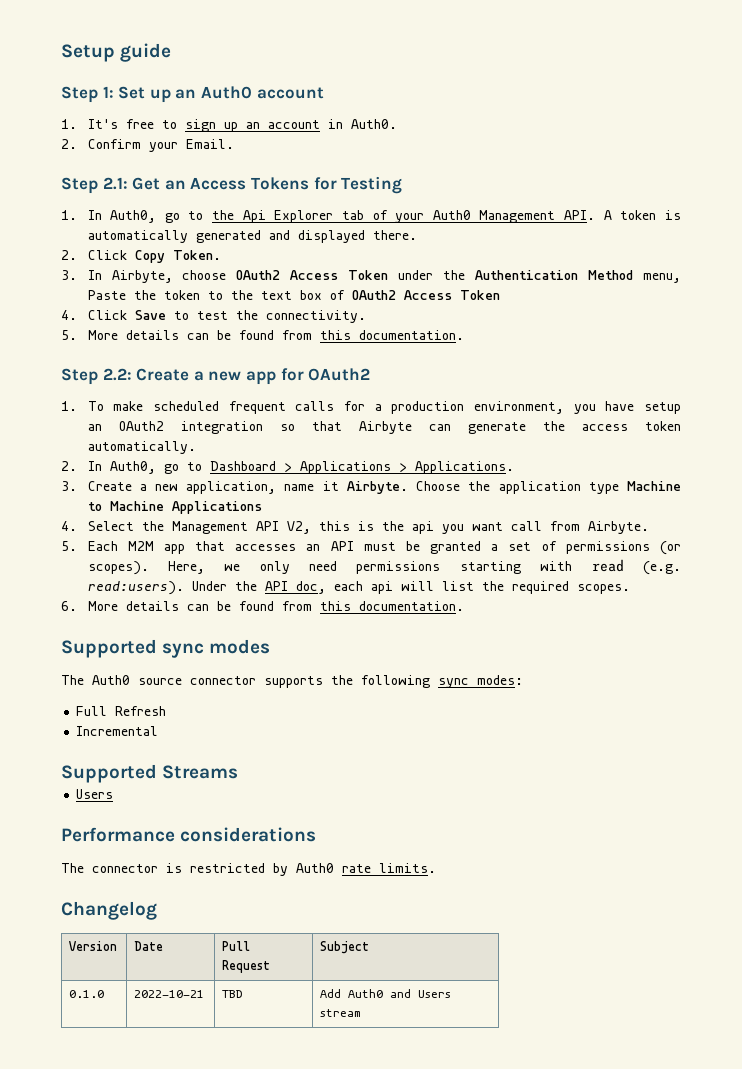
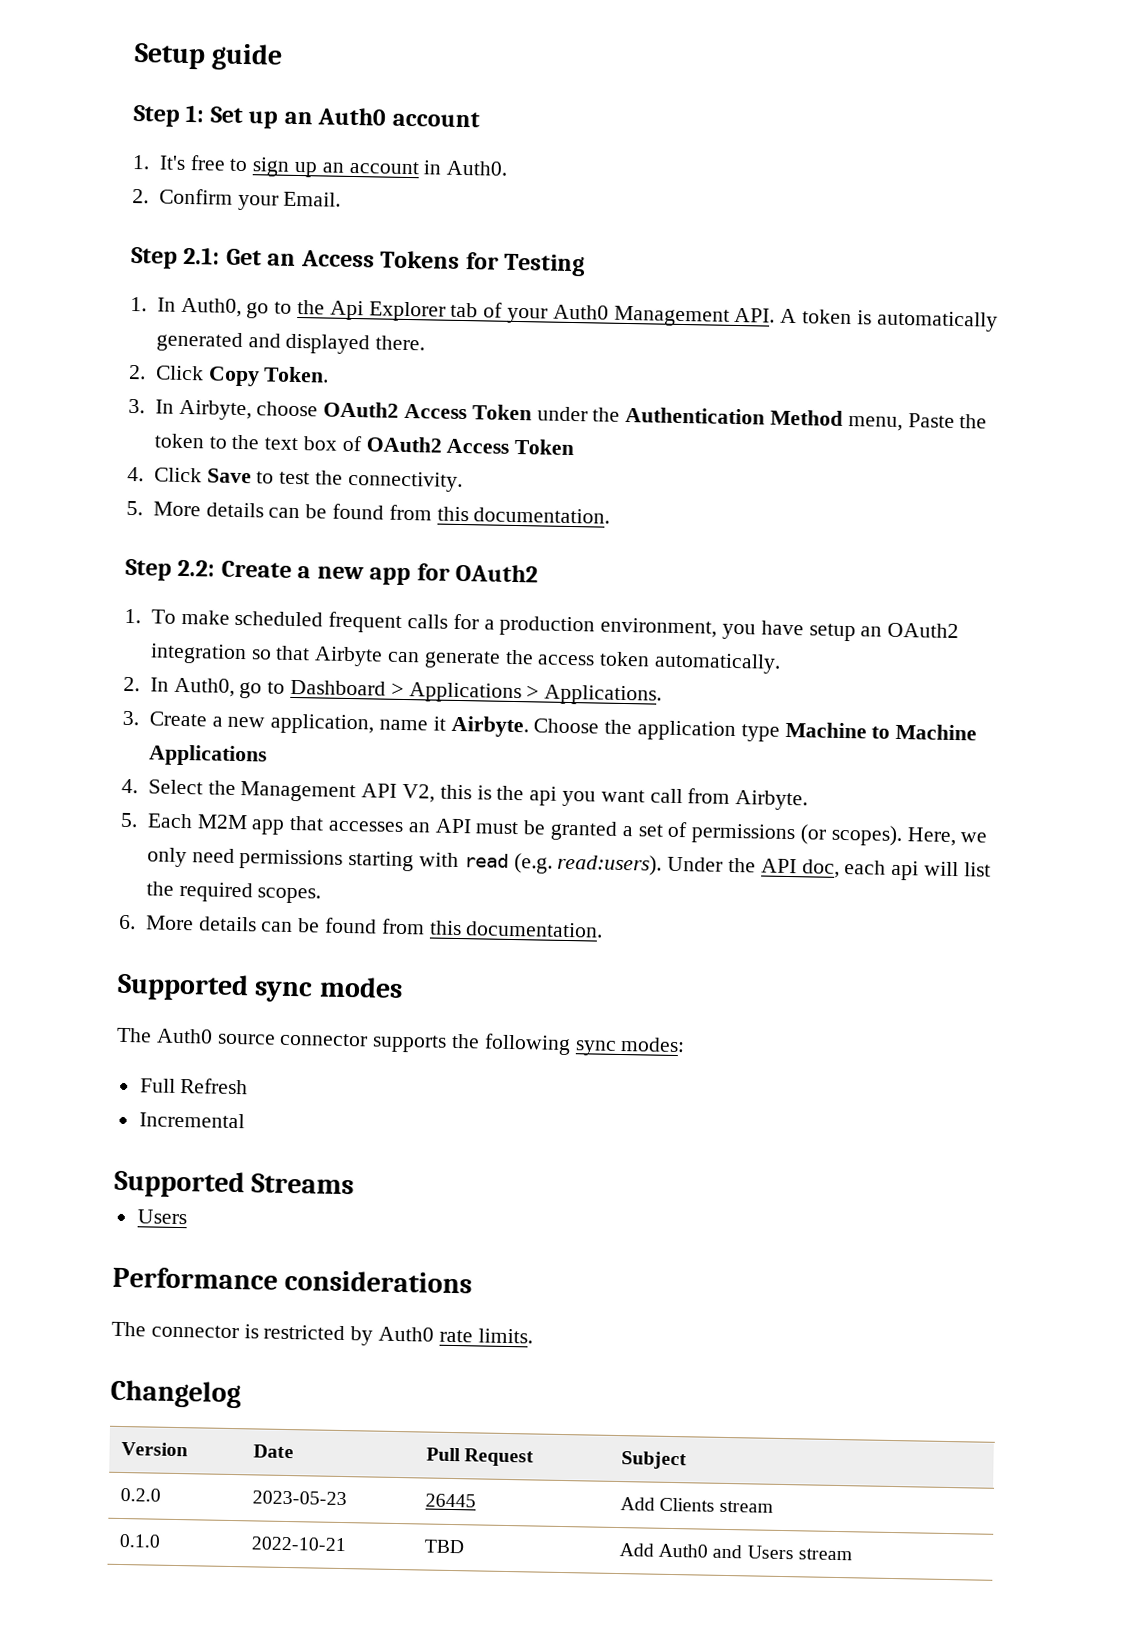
(370, 947) none -> [119,1487,161,1502] [251,1490,347,1506] [424,1493,476,1508] [619,1497,774,1513] // 0.2.0 | 2023-05-23 | 26445 | Add Clients stream

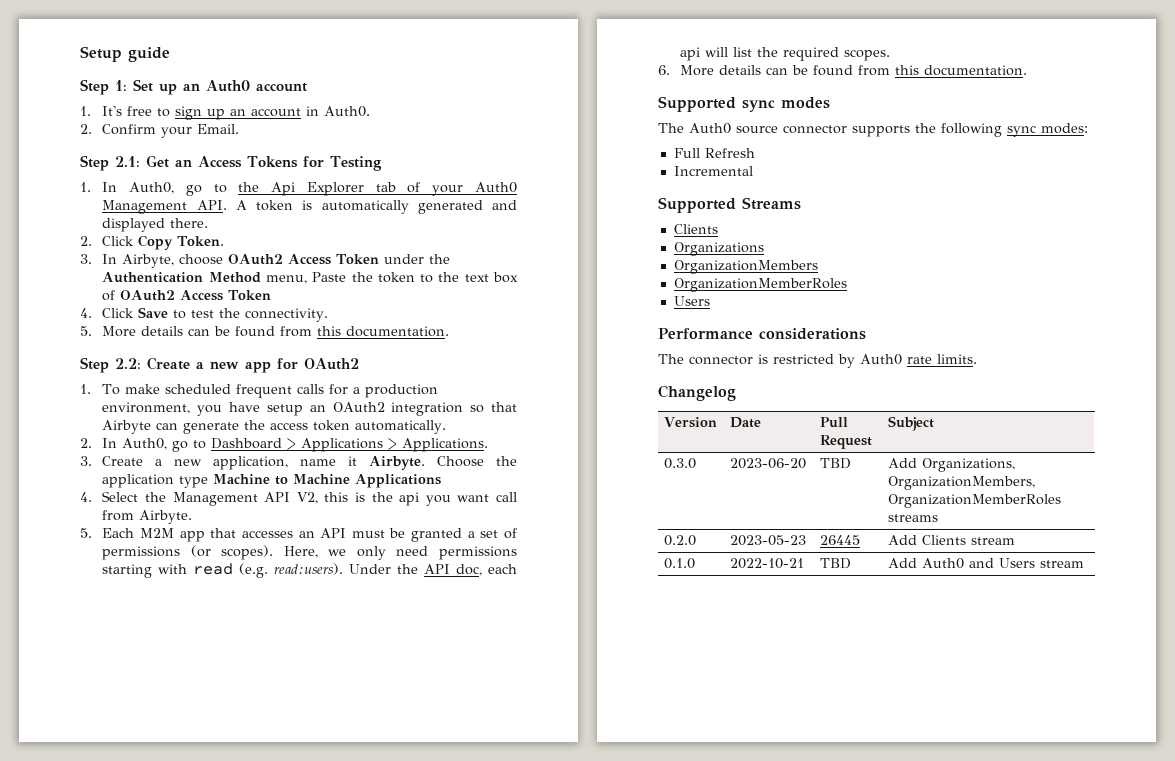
(355, 1184) none -> [673,224,718,234] [673,242,764,256] [673,260,818,274] [673,278,847,292] // Clients // Organizations // OrganizationMembers // OrganizationMemberRoles
(687, 1460) none -> [664,458,697,469] [730,458,807,469] [820,458,852,469] [888,458,1016,472] [888,476,1036,490] [888,494,1062,508] [888,514,939,522] // 0.3.0 | 2023-06-20 | TBD | Add Organizations, OrganizationMembers, OrganizationMemberRoles streams

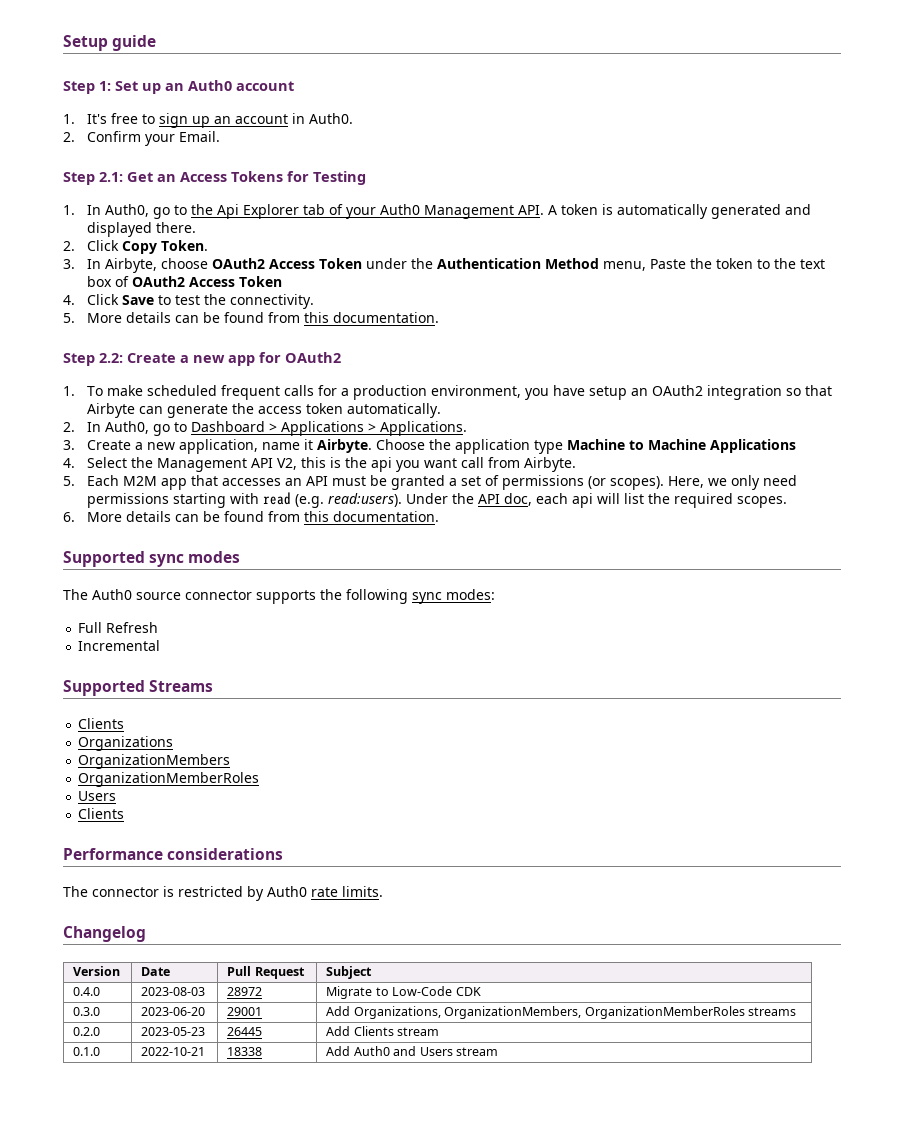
(710, 301) none -> [78,808,125,819] // Clients
(935, 423) none -> [73,987,101,996] [141,987,206,996] [227,987,263,996] [326,986,481,999] // 0.4.0 | 2023-08-03 | 28972 | Migrate to Low-Code CDK
[820,458,852,469] TBD -> [227,1007,263,1016] 29001
[820,558,852,569] TBD -> [227,1047,263,1056] 18338

